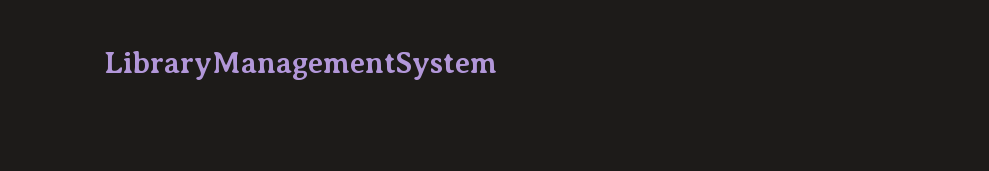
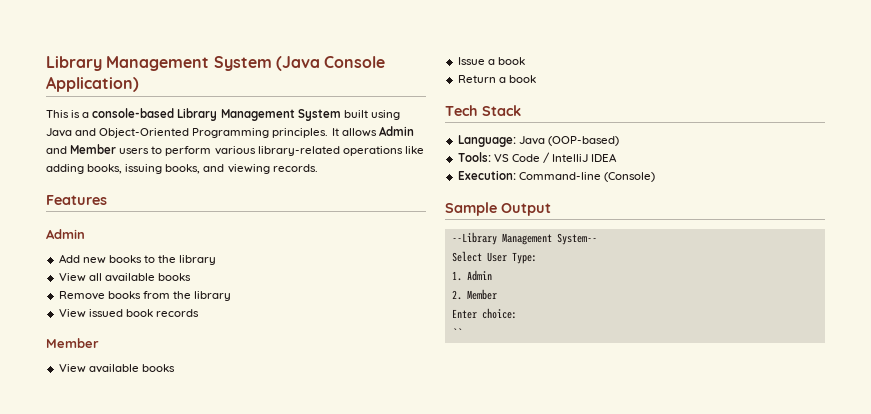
[104,51,497,80] LibraryManagementSystem -> [46,56,386,71] [46,76,139,92] [46,108,400,121] [46,126,414,138] [46,144,424,156] [46,164,318,174] [46,195,107,205] [46,229,85,239] [58,254,217,265] [58,273,191,282] [58,291,232,301] [58,309,199,318] [46,338,99,348] [58,364,175,373] [457,57,525,65] [457,75,536,83] [445,105,521,116] [457,135,619,147] [457,152,618,163] [457,170,655,182] [445,202,551,216] [451,232,597,245] [451,251,537,264] [451,270,492,281] [451,289,497,300] [451,308,517,319] [451,328,462,337] Library Management System (Java Console Application) // This is a console-based Library Management System built using Java and Object-Oriented Programming principles. It allows Admin and Member users to perform various library-related operations like adding books, issuing books, and viewing records. // Features // Admin // Add new books to the library // View all available books // Remove books from the library // View issued book records // Member // View available books // Issue a book // Return a book // Tech Stack // Language: Java (OOP-based) // Tools: VS Code / IntelliJ IDEA // Execution: Command-line (Console) // Sample Output // --Library Management System-- // Select User Type: // 1. Admin // 2. Member // Enter choice: // ``

